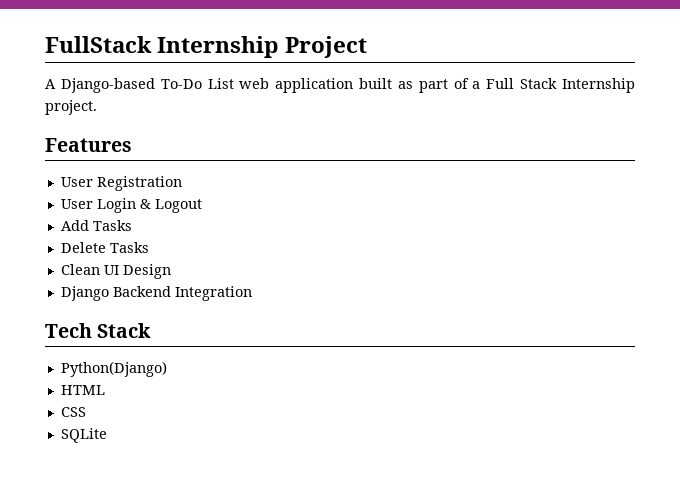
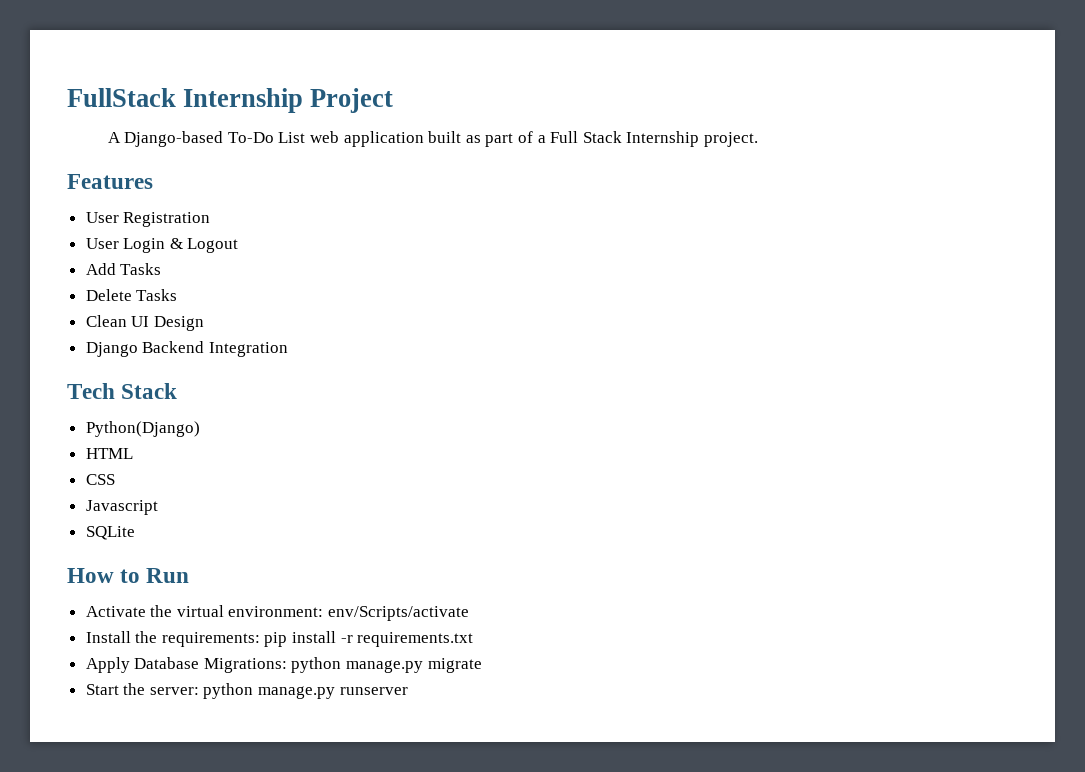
(86, 412) none -> [85,500,158,515] // Javascript
(107, 435) none -> [67,568,190,583] [85,605,470,621] [85,631,474,647] [85,657,482,673] [85,683,408,699] // How to Run // Activate the virtual environment: env/Scripts/activate // Install the requirements: pip install -r requirements.txt // Apply Database Migrations: python manage.py migrate // Start the server: python manage.py runserver

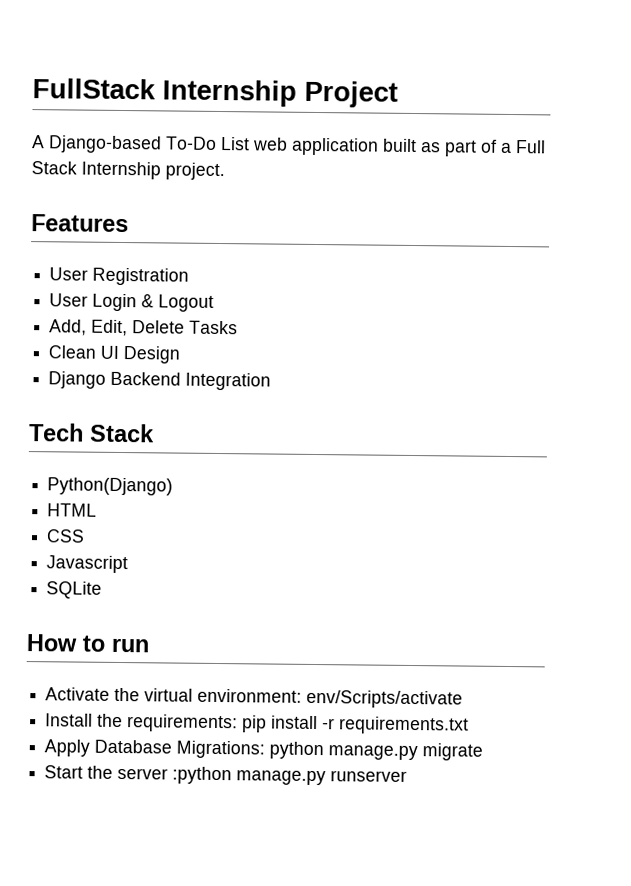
[85,263,162,275] Add Tasks // -> [49,319,129,337] Add, Edit,
[146,568,190,583] Run -> [111,638,149,653] run
[149,683,254,699] server: python -> [117,766,233,785] server :python

